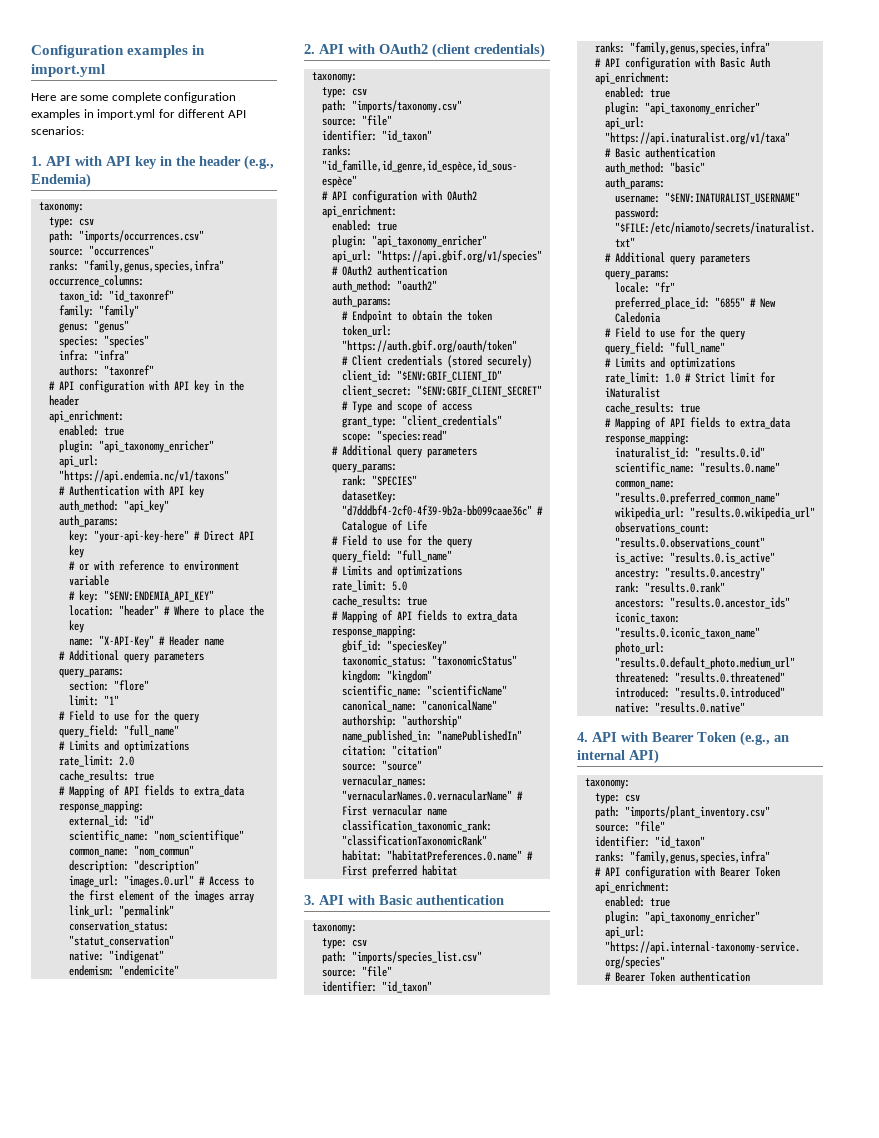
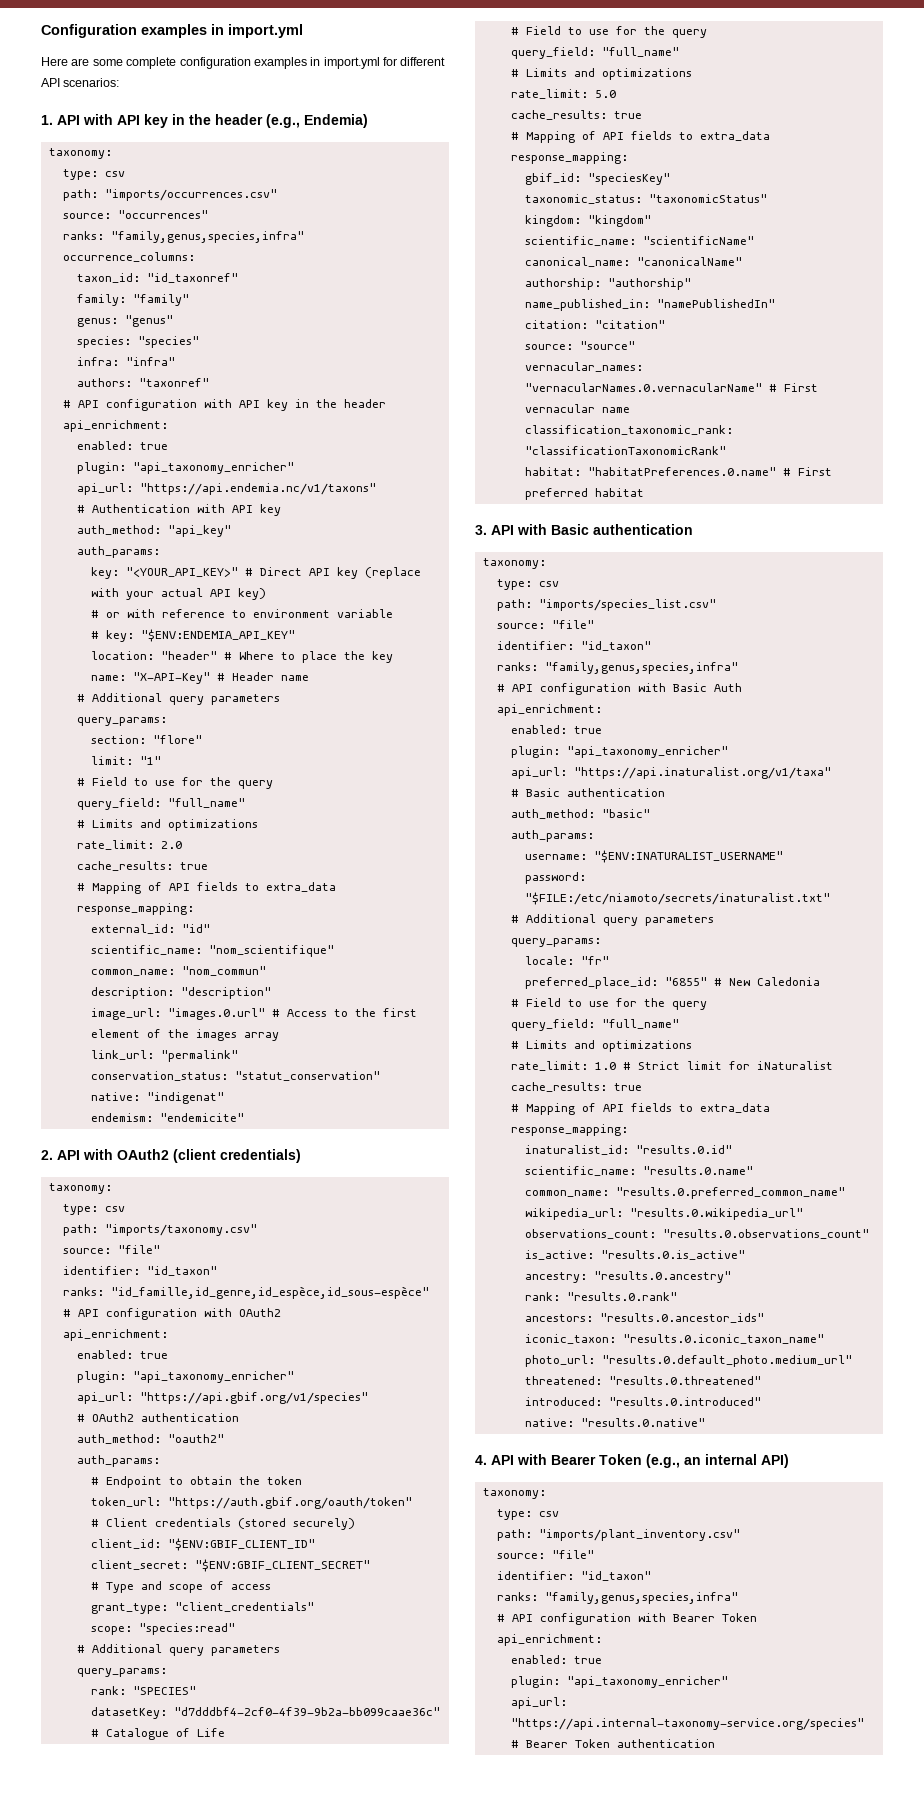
[93,530,189,543] "your-api-key-here" -> [125,567,238,577] "<YOUR_API_KEY>"
(84, 551) none -> [364,567,421,579] [90,588,266,600] (replace with your actual API key)

